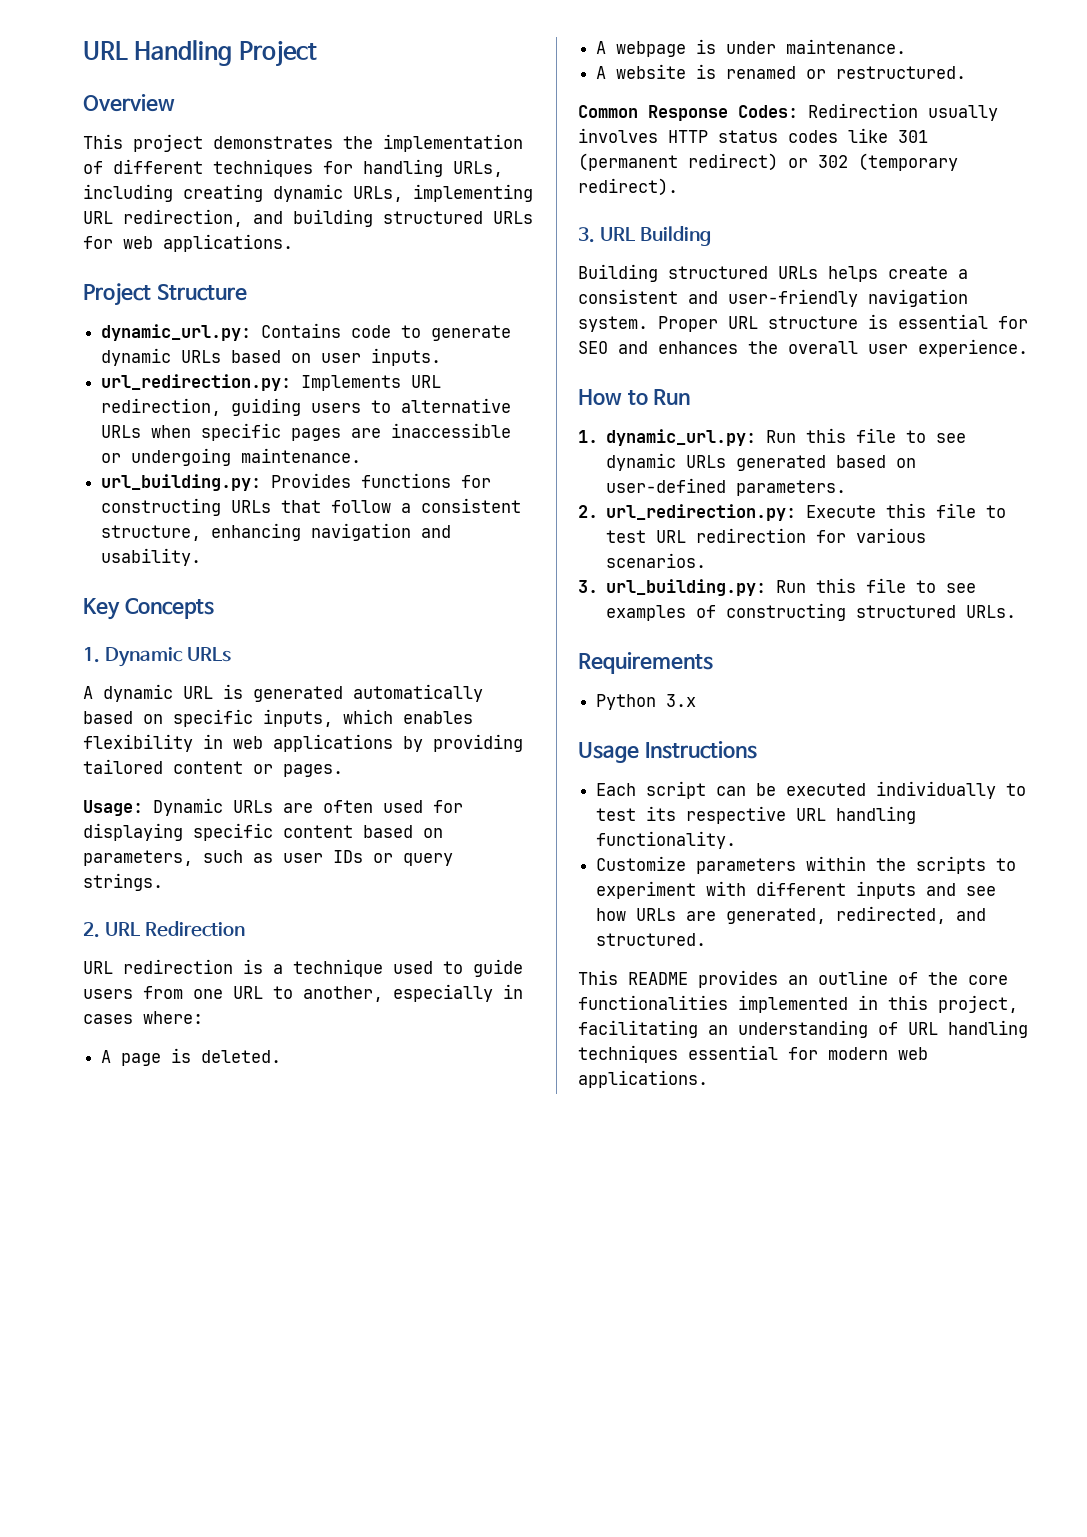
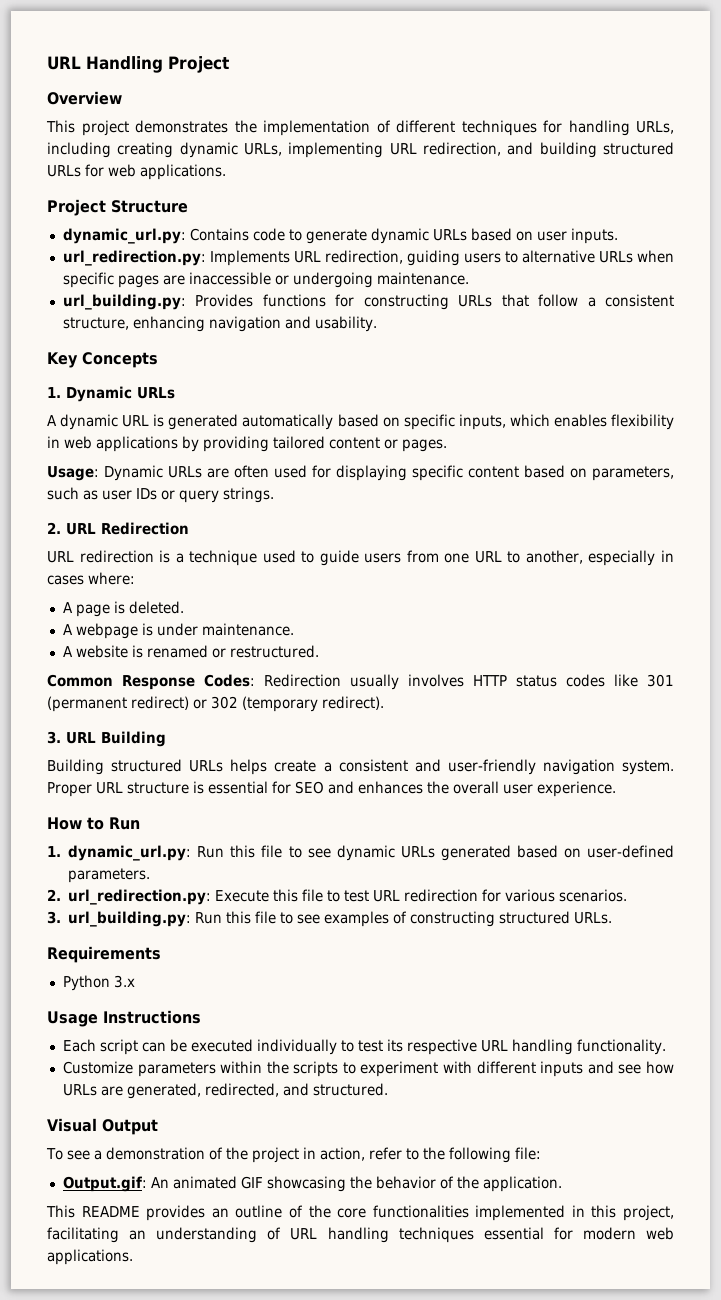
(707, 939) none -> [47,1118,158,1135] [46,1147,541,1163] [62,1176,562,1192] // Visual Output // To see a demonstration of the project in action, refer to the following file: // Output.gif: An animated GIF showcasing the behavior of the application.

